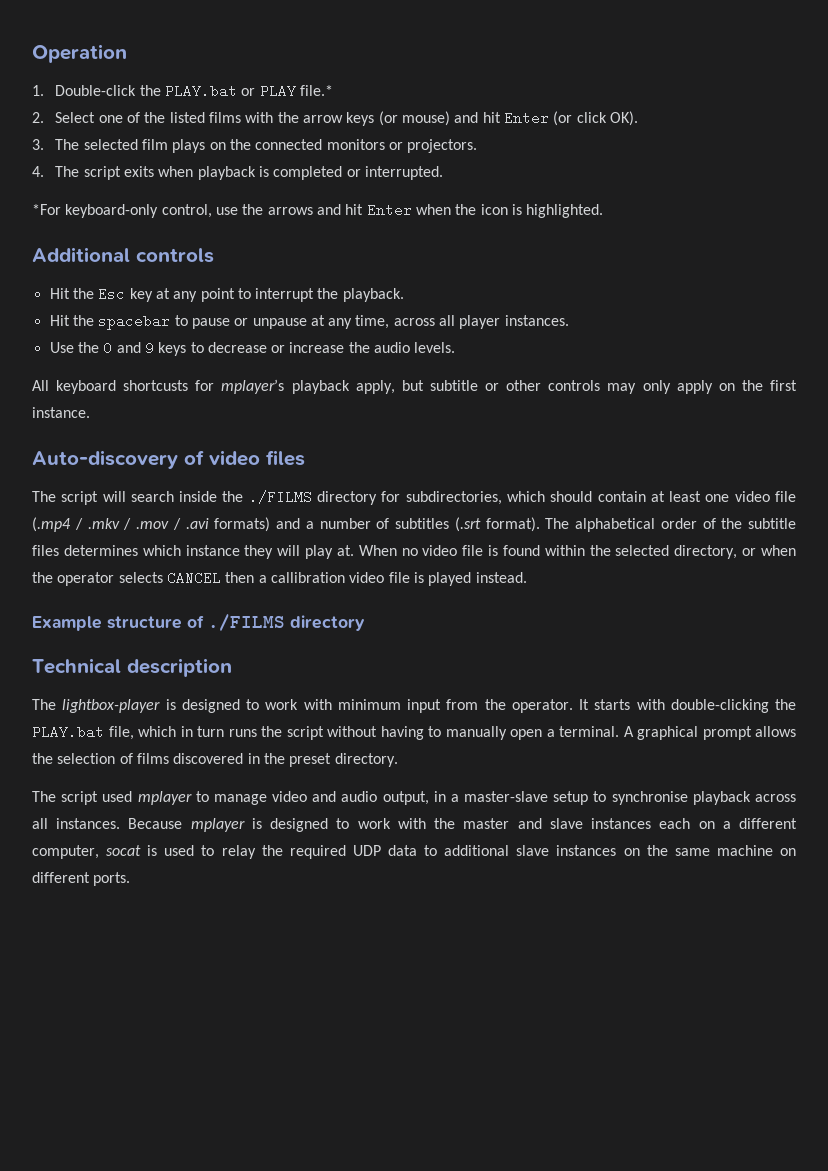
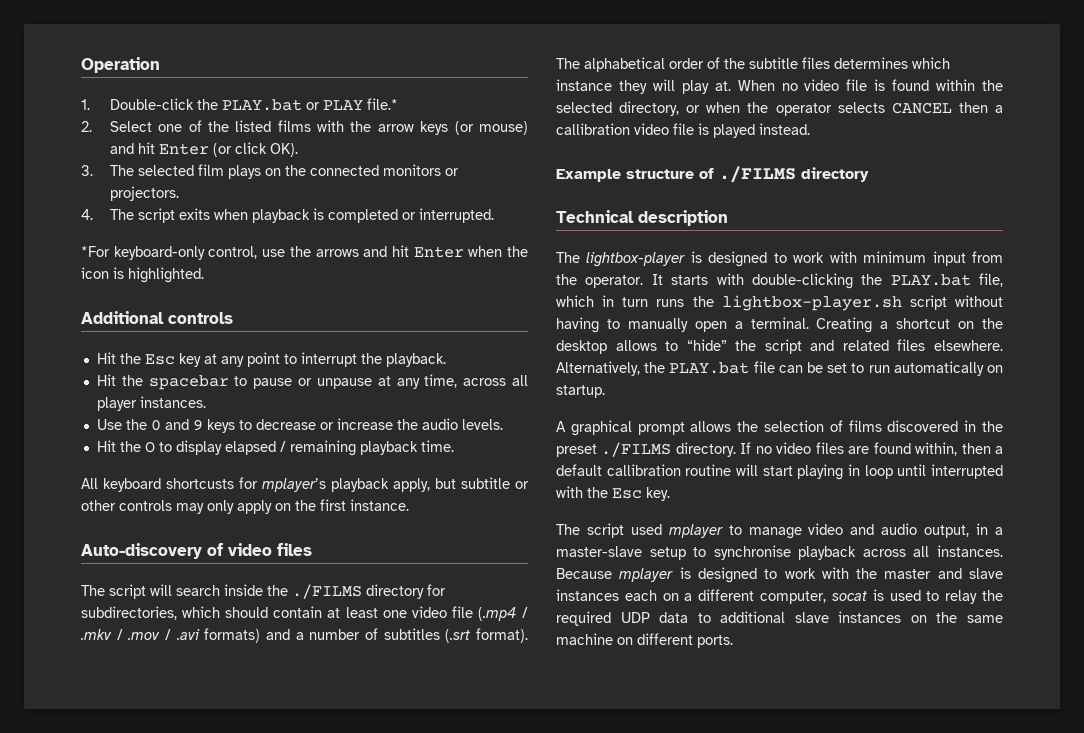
(456, 347) none -> [96,440,454,456] // Hit the O to display elapsed / remaining playback time.
(282, 731) none -> [721,295,902,311] lightbox-player.sh
(619, 731) none -> [816,317,1003,333] [556,339,1003,354] [556,361,1003,376] [556,385,605,398] Creating a shortcut on the desktop allows to “hide” the script and related files elsewhere. Alternatively, the PLAY.bat file can be set to run automatically on startup. //
(332, 760) none -> [601,442,672,457] ./FILMS
(398, 760) none -> [740,442,1003,456] [556,464,1003,480] [556,486,670,501] If no video files are found within, then a default callibration routine will start playing in loop until interrupted with the Esc key.

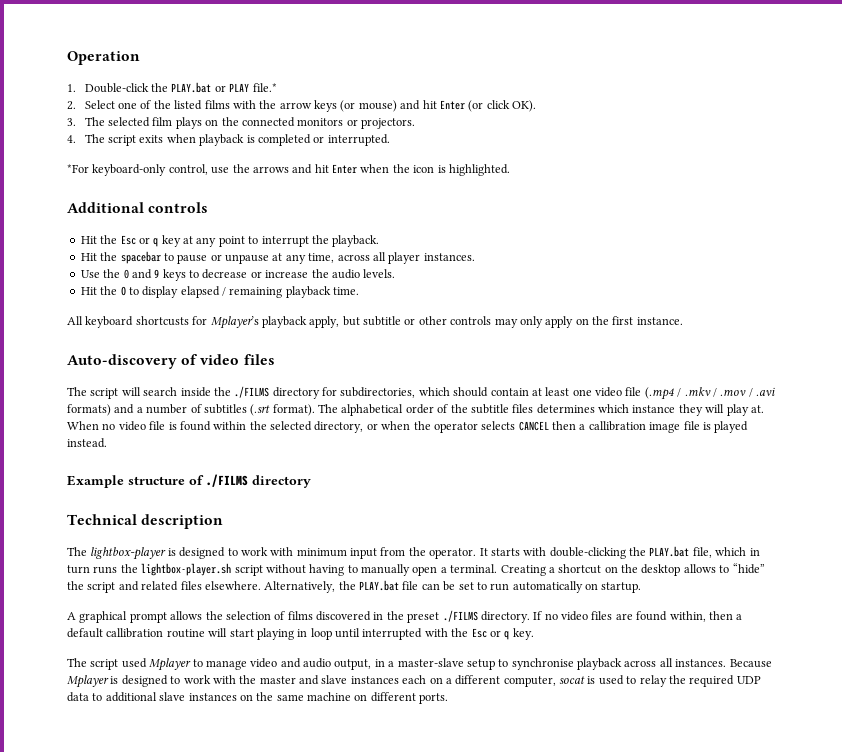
(175, 359) none -> [138,237,159,247] or q
[262,478,326,492] mplayer’s -> [210,316,259,329] Mplayer’s
[634,123,669,135] video -> [649,422,681,433] image
(642, 493) none -> [489,630,510,640] or q
[668,524,723,538] mplayer -> [149,658,192,671] Mplayer
[619,568,674,582] mplayer -> [67,675,109,688] Mplayer

